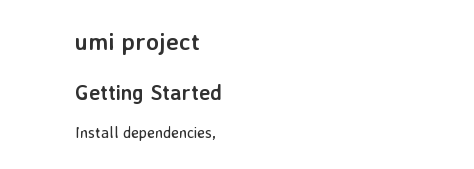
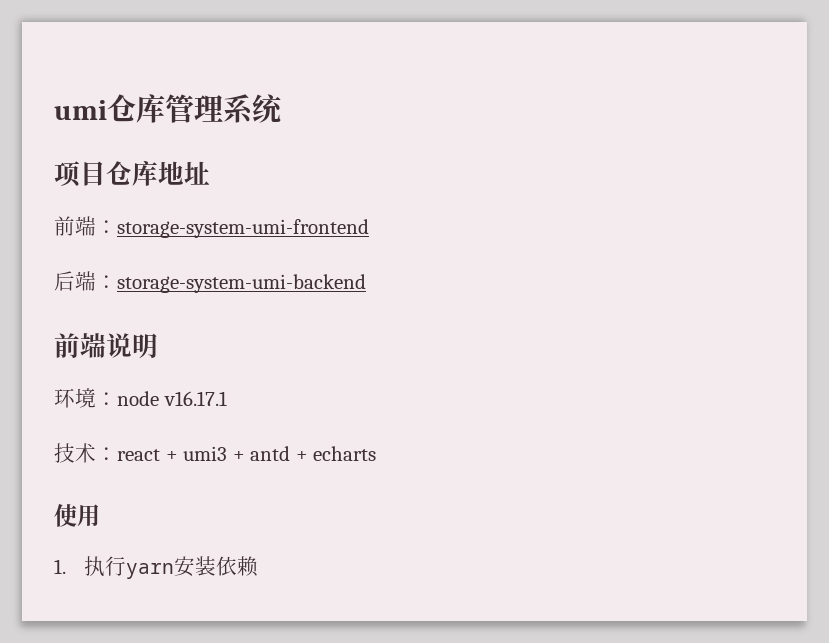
[122,33,200,55] [75,84,222,104] [75,126,217,141] project // Getting Started // Install dependencies, -> [107,94,283,124] [54,160,210,187] [54,216,369,238] [54,271,366,293] [54,333,158,358] [54,388,227,408] [54,443,377,463] [54,504,100,527] [54,556,258,579] 仓库管理系统 // 项目仓库地址 // 前端：storage-system-umi-frontend // 后端：storage-system-umi-backend // 前端说明 // 环境：node v16.17.1 // 技术：react + umi3 + antd + echarts // 使用 // 1.执行yarn安装依赖

